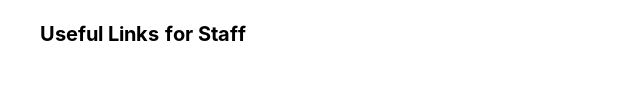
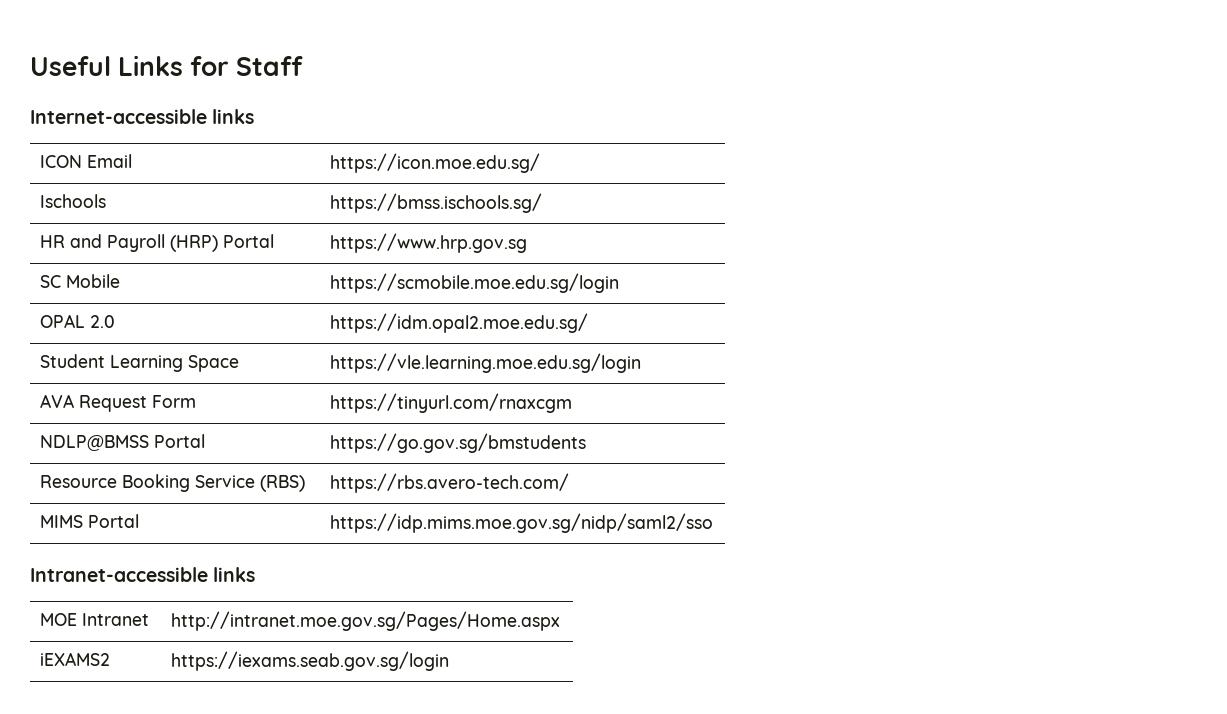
(247, 33) none -> [30,109,255,124] [40,154,133,168] [330,153,541,173] [40,194,107,208] [330,193,543,213] [40,234,275,252] [330,233,528,253] [40,274,121,288] [330,273,620,293] [40,314,116,328] [330,313,589,333] [40,354,240,372] [330,353,642,373] [40,394,197,412] [330,393,573,413] [40,434,206,451] [330,433,587,453] [40,474,306,492] [330,473,570,493] [40,514,140,528] [330,513,714,533] [30,567,256,582] [40,613,150,626] [171,611,561,631] [40,652,111,666] [171,651,450,671] // Internet-accessible links // ICON Email | https://icon.moe.edu.sg/ // Ischools | https://bmss.ischools.sg/ // HR and Payroll (HRP) Portal | https://www.hrp.gov.sg // SC Mobile | https://scmobile.moe.edu.sg/login // OPAL 2.0 | https://idm.opal2.moe.edu.sg/ // Student Learning Space | https://vle.learning.moe.edu.sg/login // AVA Request Form | https://tinyurl.com/rnaxcgm // NDLP@BMSS Portal | https://go.gov.sg/bmstudents // Resource Booking Service (RBS) | https://rbs.avero-tech.com/ // MIMS Portal | https://idp.mims.moe.gov.sg/nidp/saml2/sso // Intranet-accessible links // MOE Intranet | http://intranet.moe.gov.sg/Pages/Home.aspx // iEXAMS2 | https://iexams.seab.gov.sg/login

